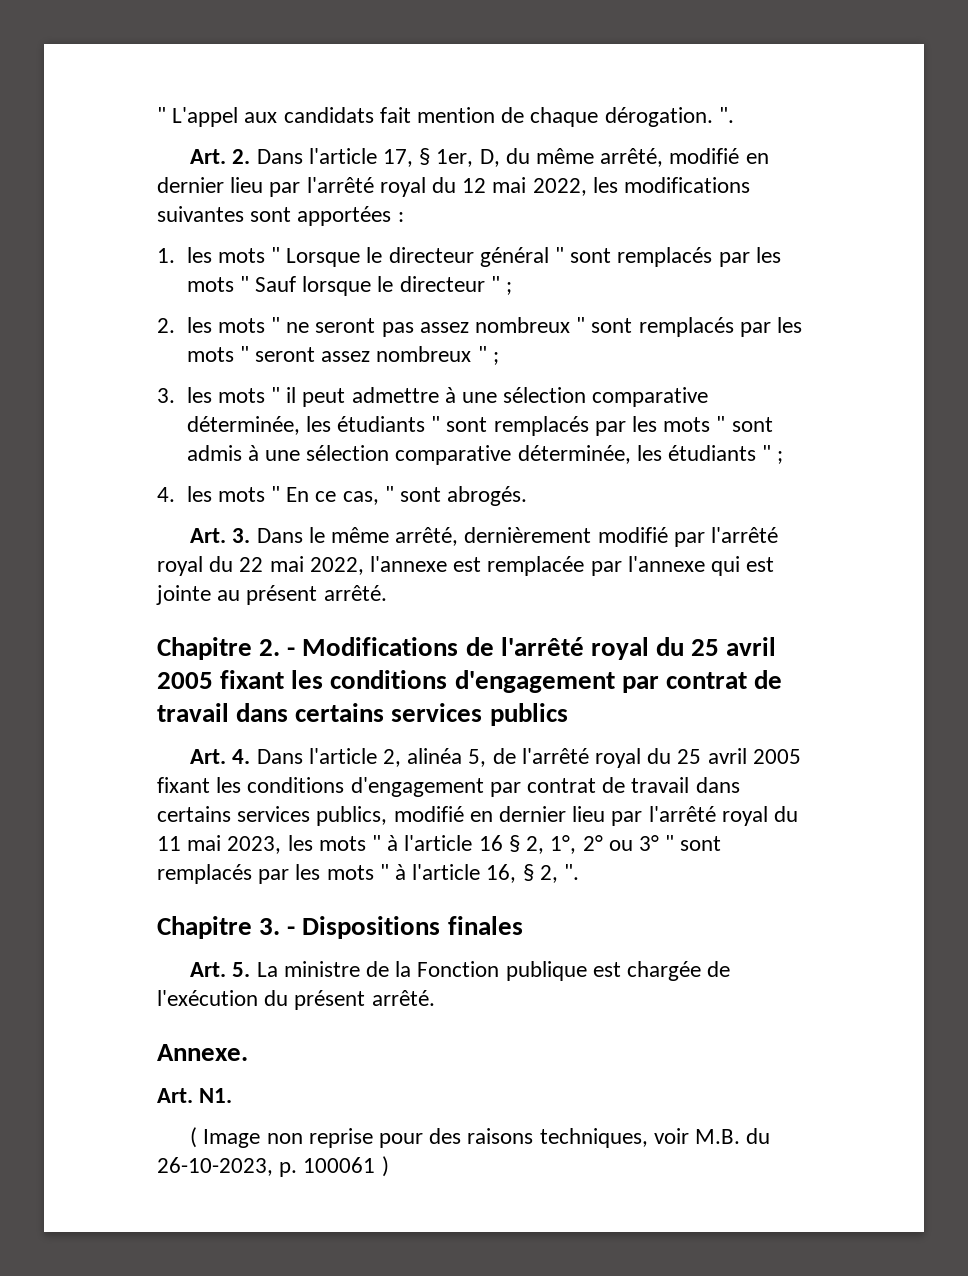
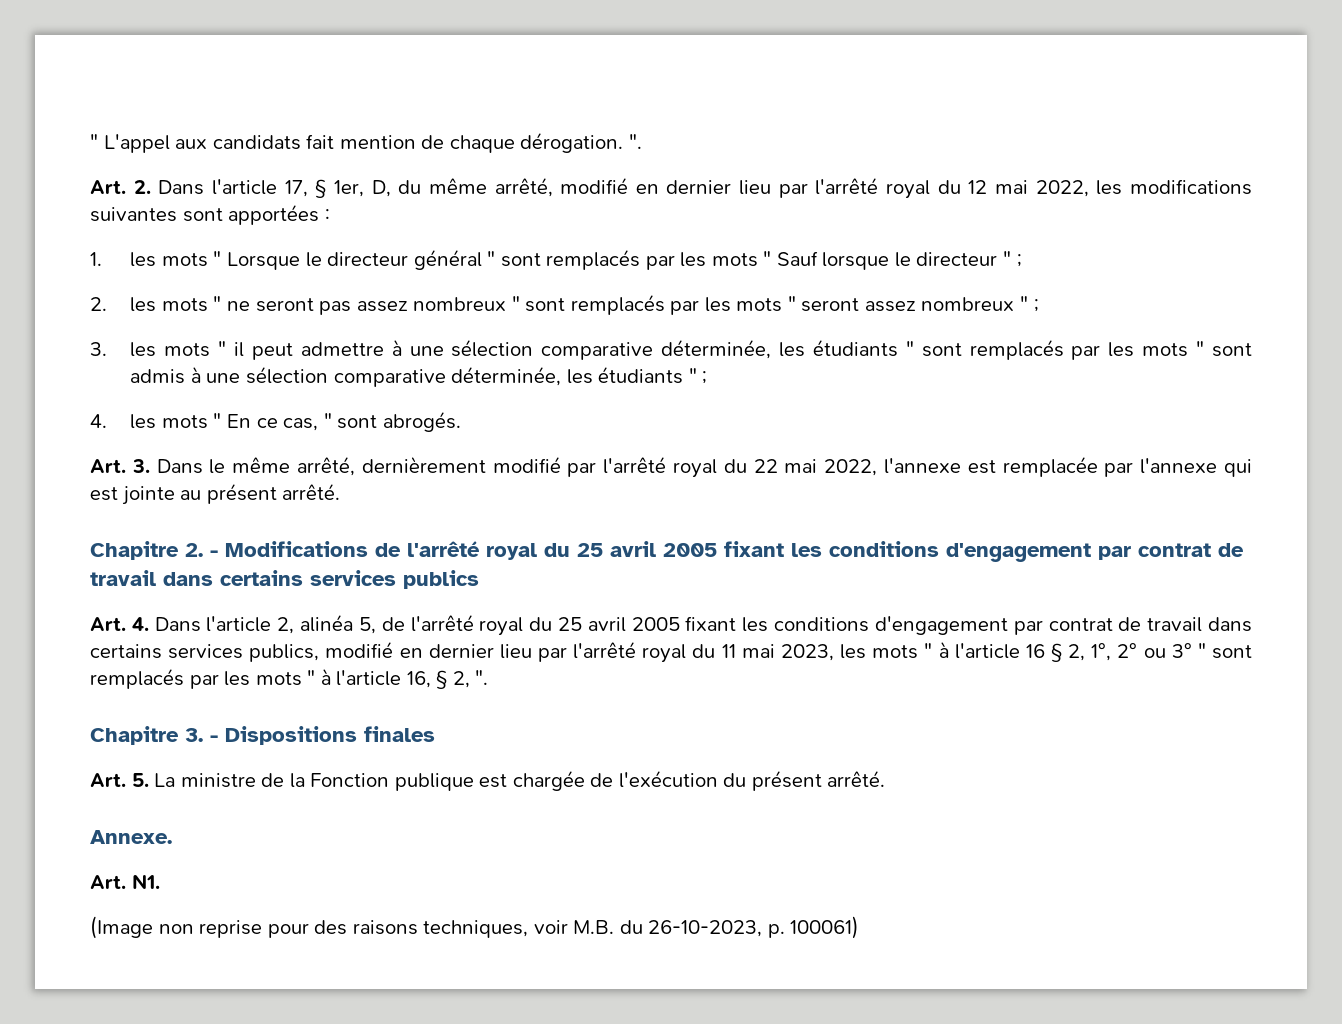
[190,1127,261,1148] ( Image -> [90,916,153,939] (Image
[303,1156,389,1177] 100061 ) -> [790,916,860,939] 100061)

